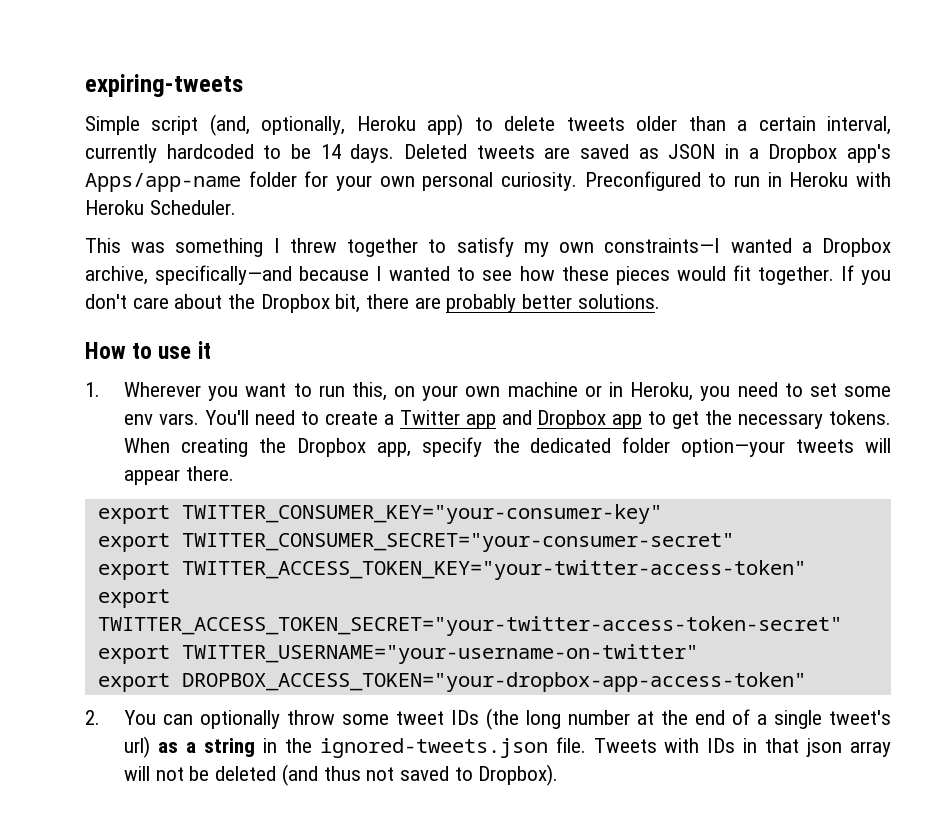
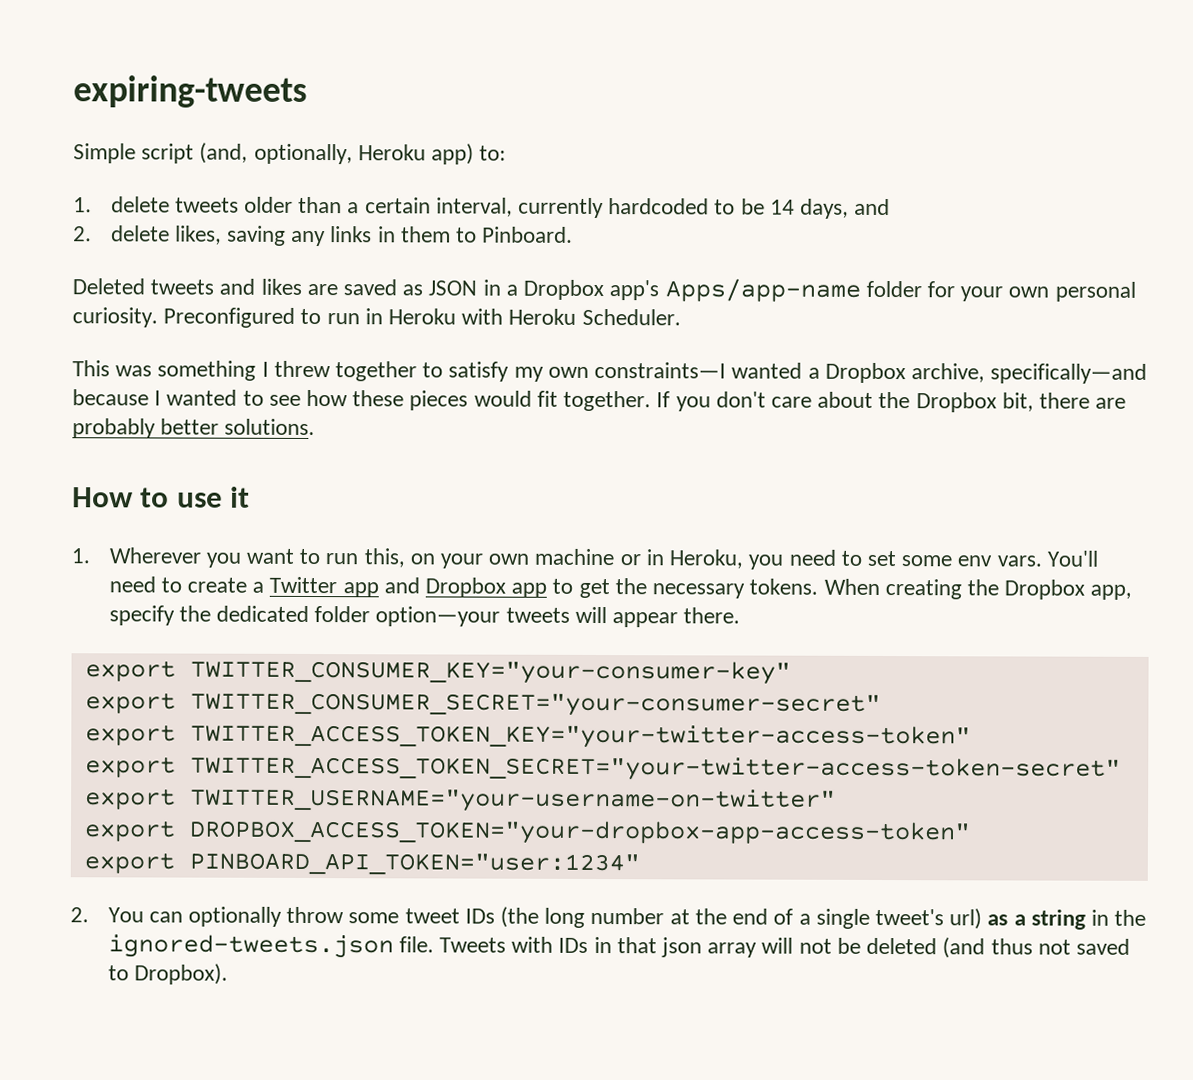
[474,117,493,131] to -> [479,145,507,161] [73,197,92,213] to: // 1.
[350,144,535,163] days. Deleted tweets -> [800,198,891,219] [73,225,574,247] [72,278,302,295] days, and // 2. delete likes, saving any links in them to Pinboard. // Deleted tweets and likes
(806, 682) none -> [83,852,640,876] // export PINBOARD_API_TOKEN="user:1234"

